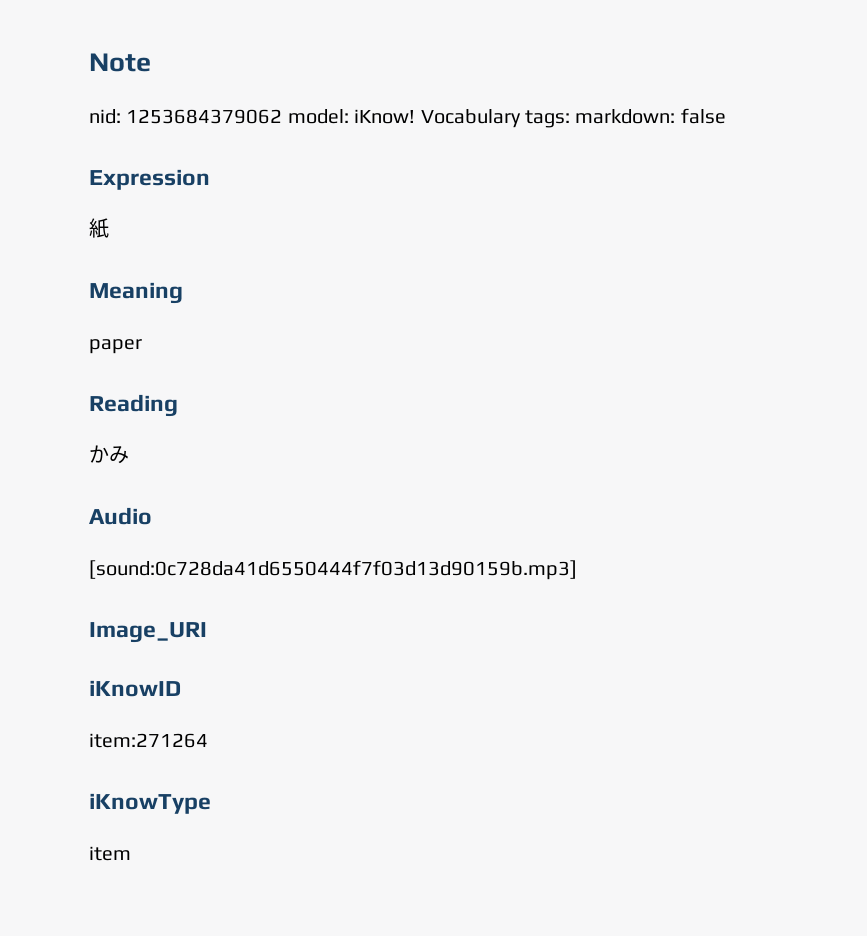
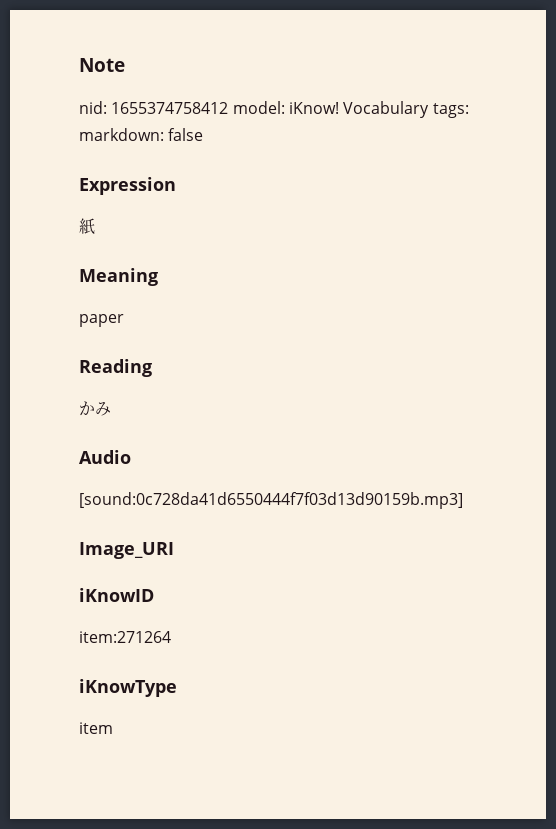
[126,109,283,124] 1253684379062 -> [111,102,229,114] 1655374758412

